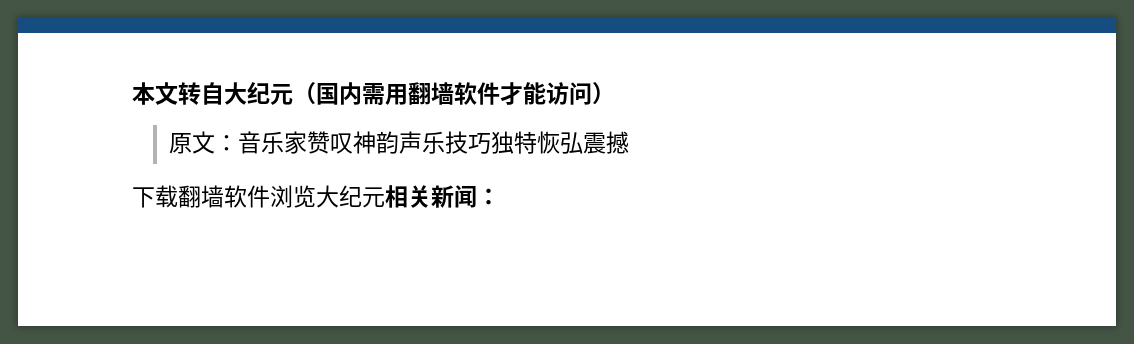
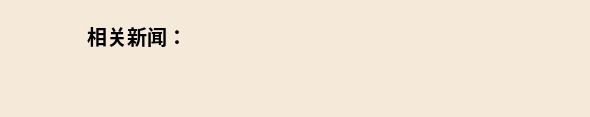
[132,82,615,105] [169,131,630,154] [132,185,385,208] 本文转自大纪元（国内需用翻墙软件才能访问） // 原文：音乐家赞叹神韵声乐技巧独特恢弘震撼 // 下载翻墙软件浏览大纪元 -> (87, 37) none

